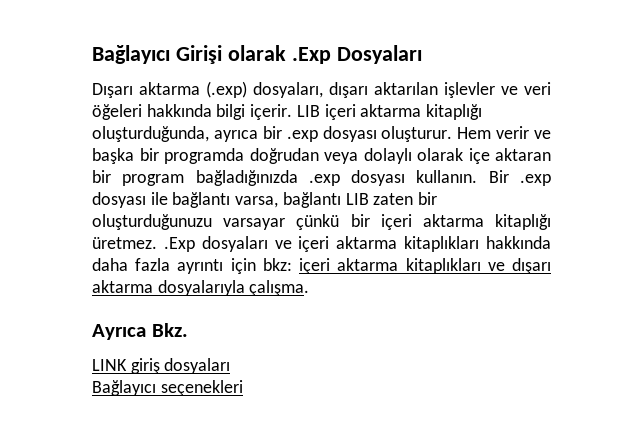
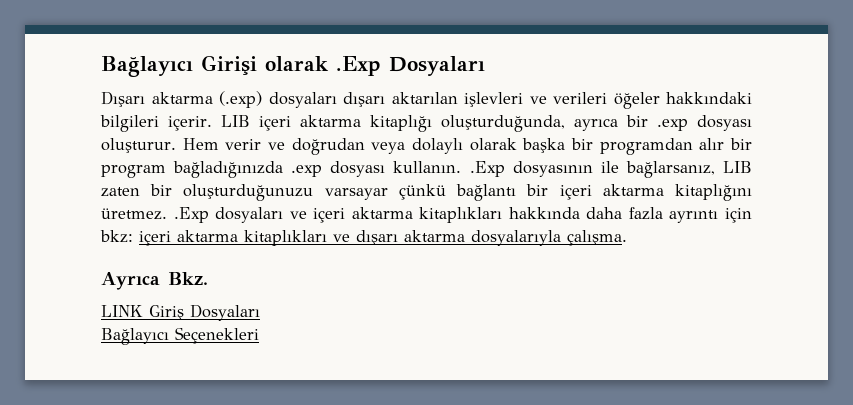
[253,82,323,98] dosyaları, -> [268,92,337,108] dosyaları
[444,82,551,98] [92,104,246,120] işlevler ve veri öğeleri hakkında bilgi -> [464,92,752,109] [100,115,159,132] işlevleri ve verileri öğeler hakkındaki bilgileri
[92,148,244,164] başka bir programda -> (285, 146) none
[468,148,551,164] içe aktaran -> [522,138,725,155] başka bir programdan alır
[488,170,551,186] [92,192,341,208] Bir .exp dosyası ile bağlantı varsa, bağlantı -> [469,161,715,178] .Exp dosyasının ile bağlarsanız,
(340, 222) none -> [456,184,517,201] bağlantı
[495,214,551,230] kitaplığı -> [675,184,752,201] kitaplığını
[130,358,231,374] [92,380,243,396] giriş dosyaları // Bağlayıcı seçenekleri -> [149,304,260,321] [101,327,259,345] Giriş Dosyaları // Bağlayıcı Seçenekleri

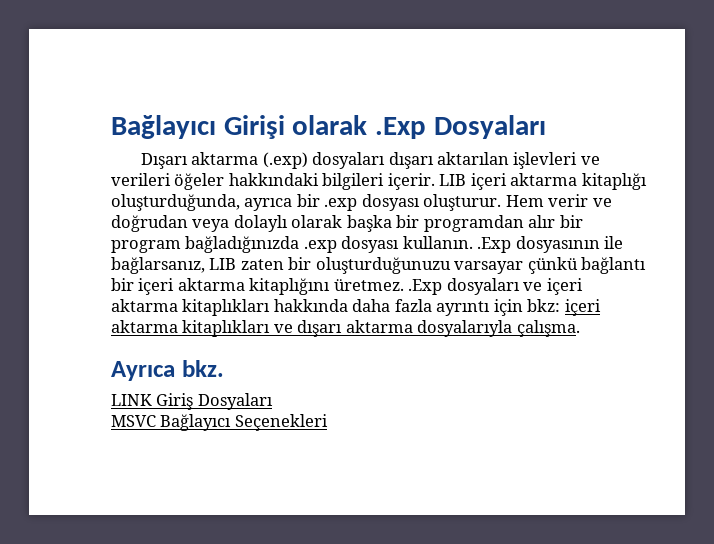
[167,272,208,285] Bkz. -> [181,360,224,377] bkz.
(260, 312) none -> [111,415,156,427] MSVC

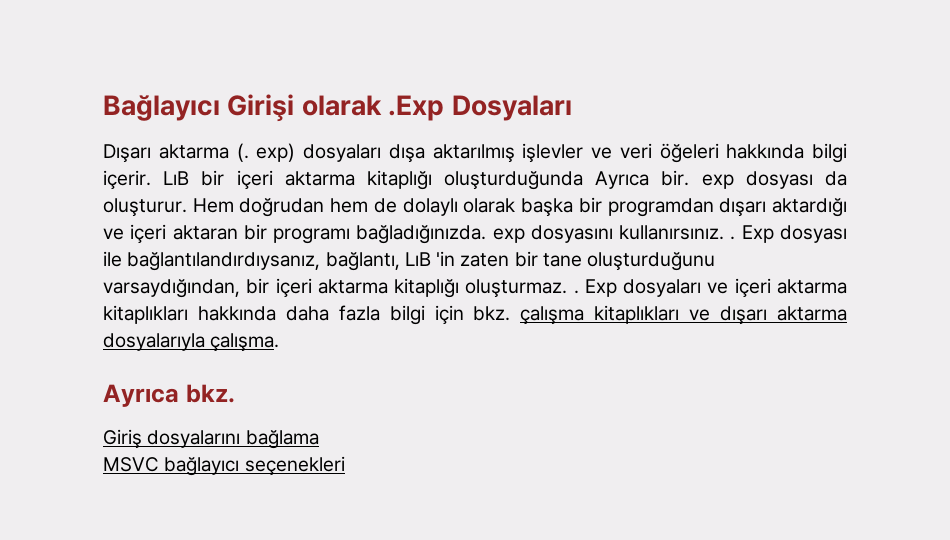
[262,152,600,169] [111,173,647,190] [111,194,612,211] [111,215,230,232] (.exp) dosyaları dışarı aktarılan işlevleri ve verileri öğeler hakkındaki bilgileri içerir. LIB içeri aktarma kitaplığı oluşturduğunda, ayrıca bir .exp dosyası oluşturur. Hem verir ve doğrudan veya -> [236,143,847,163] [103,170,848,190] [103,198,397,217] (. exp) dosyaları dışa aktarılmış işlevler ve veri öğeleri hakkında bilgi içerir. LıB bir içeri aktarma kitaplığı oluşturduğunda Ayrıca bir. exp dosyası da oluşturur. Hem doğrudan hem de
[528,215,583,228] [111,236,624,253] [111,257,647,274] [111,278,443,295] alır bir program bağladığınızda .exp dosyası kullanın. .Exp dosyasının ile bağlarsanız, LIB zaten bir oluşturduğunuzu varsayar çünkü bağlantı bir içeri aktarma kitaplığını üretmez. .Exp -> [719,198,848,217] [103,224,847,244] [103,251,716,271] [103,278,617,298] dışarı aktardığı ve içeri aktaran bir programı bağladığınızda. exp dosyasını kullanırsınız. . Exp dosyası ile bağlantılandırdıysanız, bağlantı, LıB 'in zaten bir tane oluşturduğunu varsaydığından, bir içeri aktarma kitaplığı oluşturmaz. . Exp
[436,299,601,316] [111,320,178,333] ayrıntı için bkz: içeri aktarma -> [389,305,585,325] bilgi için bkz. çalışma
[111,393,273,410] LINK Giriş Dosyaları -> [103,429,319,449] Giriş dosyalarını bağlama
[160,414,328,431] Bağlayıcı Seçenekleri -> [164,456,345,476] bağlayıcı seçenekleri

